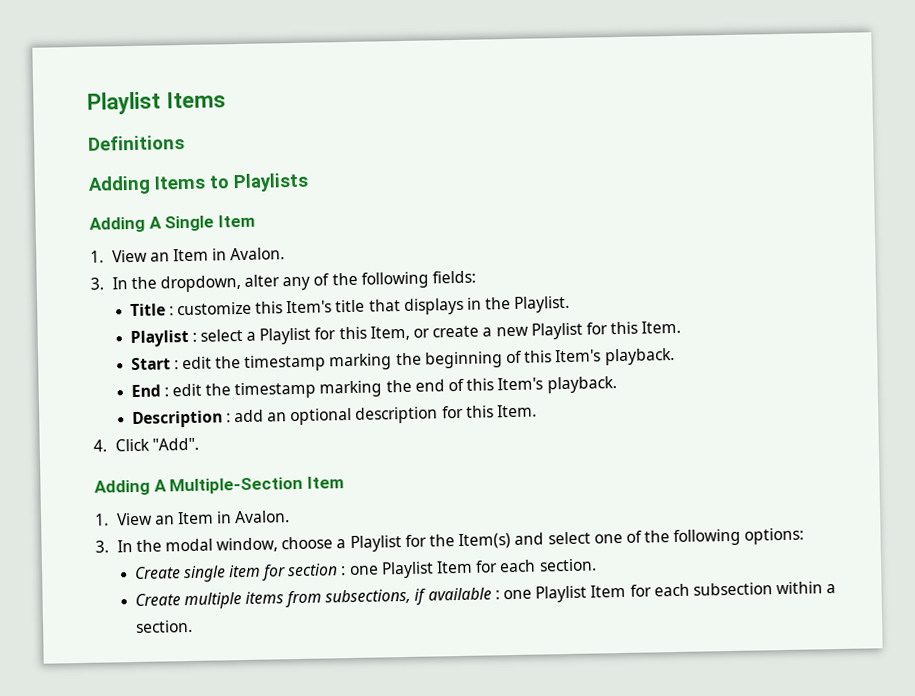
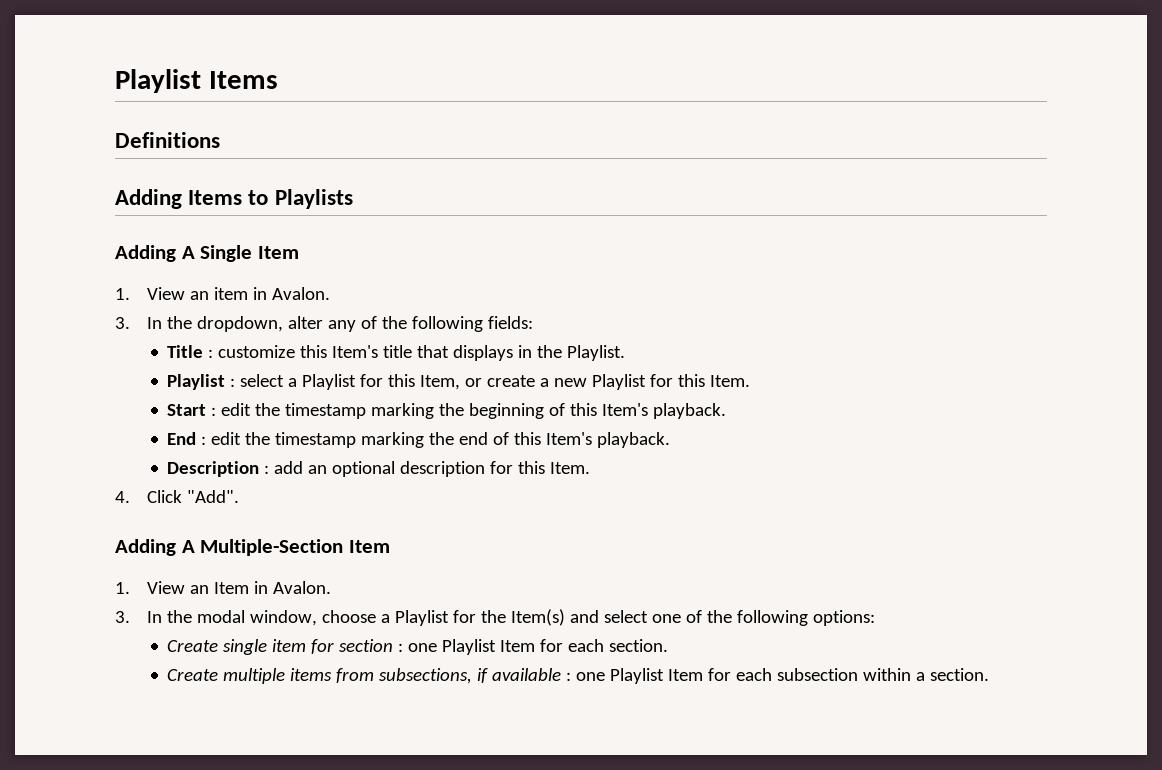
[172,248,209,262] Item -> [213,287,248,300] item

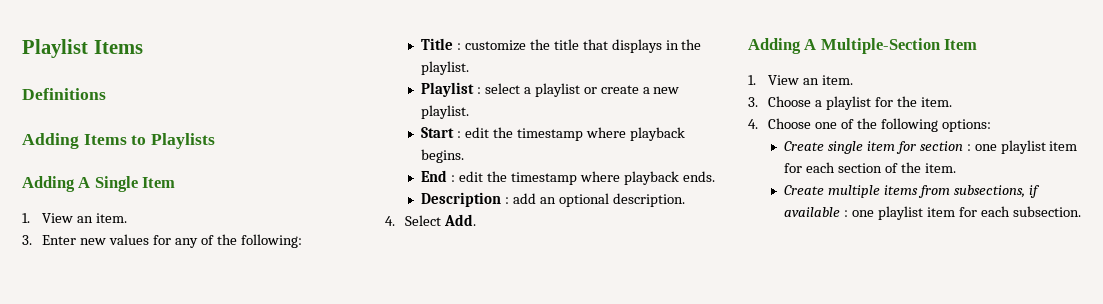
[213,287,330,300] [115,316,323,332] item in Avalon. // 3. In the dropdown, alter -> [96,213,128,223] [22,234,171,245] item. // 3. Enter new values for
[411,316,533,332] following fields: -> [240,234,302,248] following:
[300,345,379,358] this Item's -> [529,39,550,50] the
[567,345,626,361] Playlist. -> [421,61,470,75] playlist.
[302,374,751,390] Playlist for this Item, or create a new Playlist for this Item. -> [534,83,680,97] [421,105,470,119] playlist or create a new playlist.
[371,403,727,419] marking the beginning of this Item's playback. -> [585,127,685,141] [421,149,465,163] where playback begins.
[361,432,671,448] marking the end of this Item's playback. -> [579,171,715,185] where playback ends.
[400,461,591,477] [115,490,240,503] description for this Item. // 4. Click "Add". -> [612,193,685,207] [385,214,477,226] description. // 4. Select Add.
[213,581,331,594] [115,609,648,626] Item in Avalon. // 3. In the modal window, choose a Playlist for the Item(s) and select -> [822,75,854,85] [748,96,952,110] [748,118,812,129] item. // 3. Choose a playlist for the item. // 4. Choose
[442,639,669,655] Playlist Item for each section. -> [1000,140,1078,154] [784,162,956,173] playlist item for each section of the item.
[610,668,990,684] Playlist Item for each subsection within a section. -> [877,206,1081,220] playlist item for each subsection.

